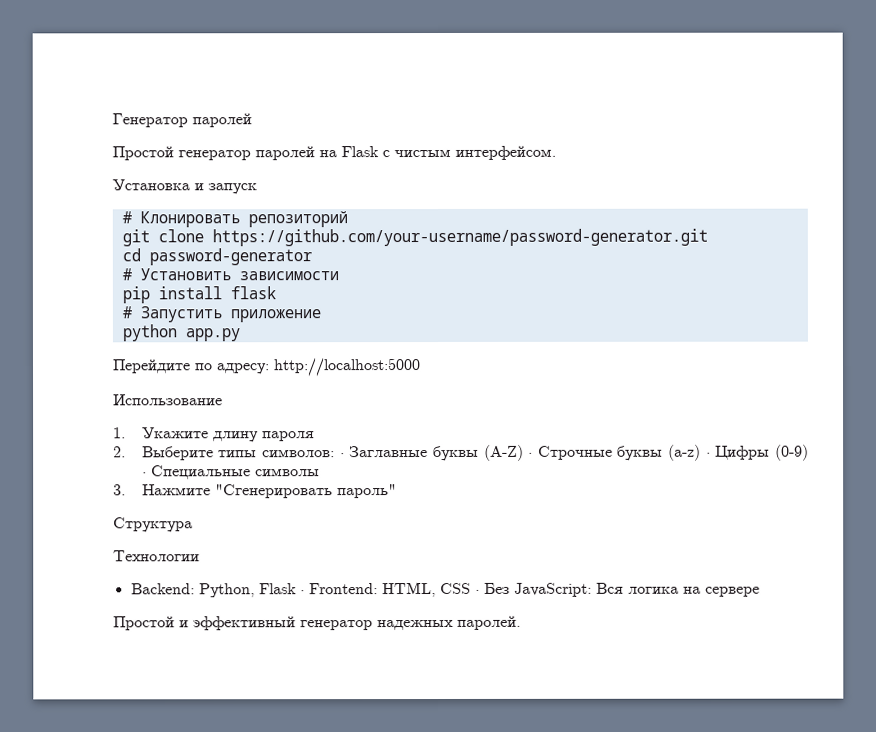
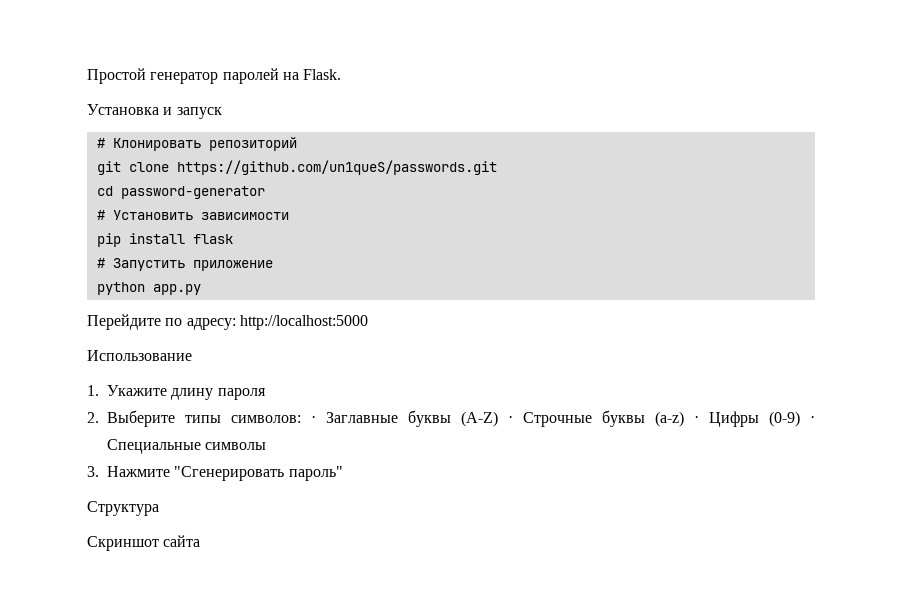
[112,113,252,128] Генератор паролей // -> (87, 76) none
[341,145,556,160] Flask с чистым интерфейсом. -> [303,69,342,80] Flask.
[211,228,708,247] https://github.com/your-username/password-generator.git -> [176,160,497,175] https://github.com/un1queS/passwords.git
[113,550,200,562] [130,582,760,598] [113,615,521,631] Технологии // Backend: Python, Flask · Frontend: HTML, CSS · Без JavaScript: Вся логика на сервере // Простой и эффективный генератор надежных паролей. -> [87,535,201,551] Скриншот сайта

